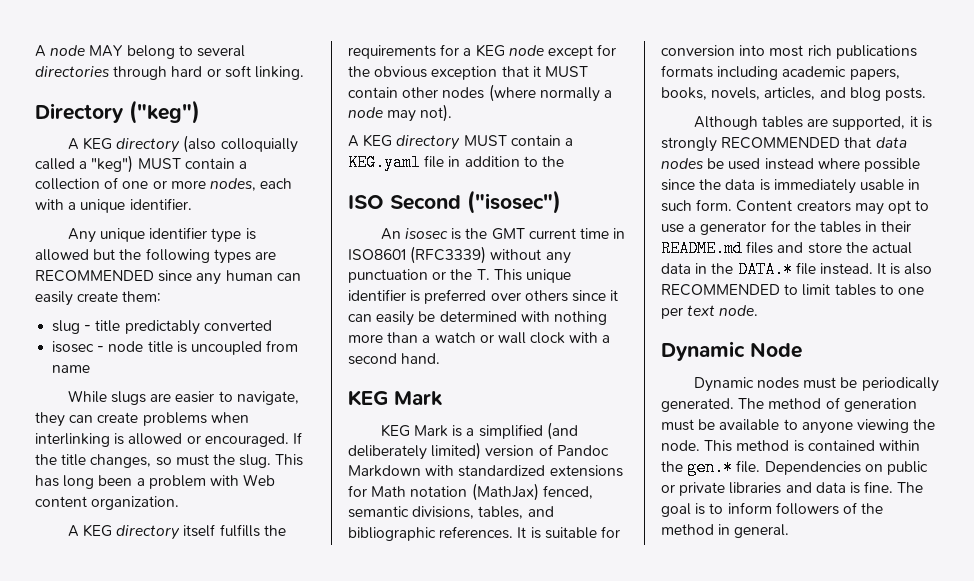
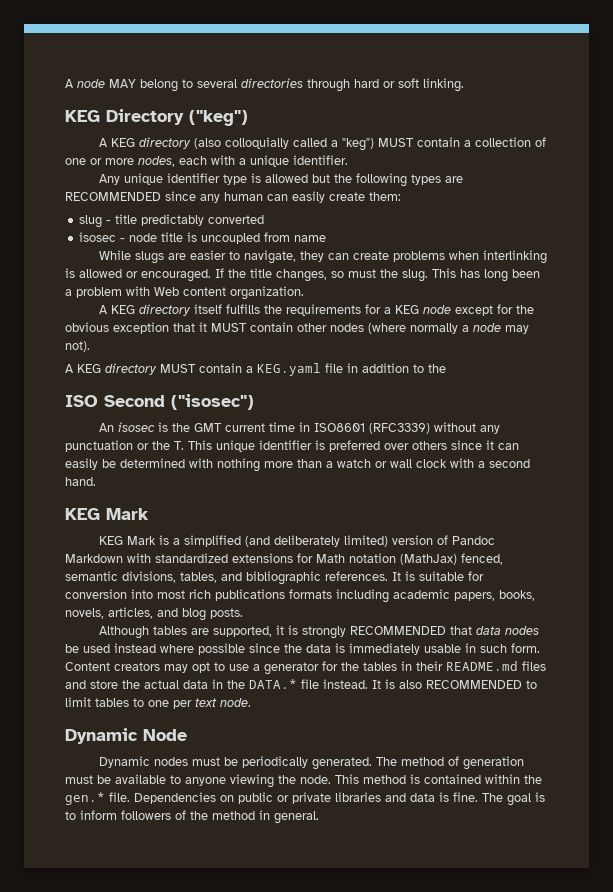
(304, 73) none -> [65,110,100,122] KEG

